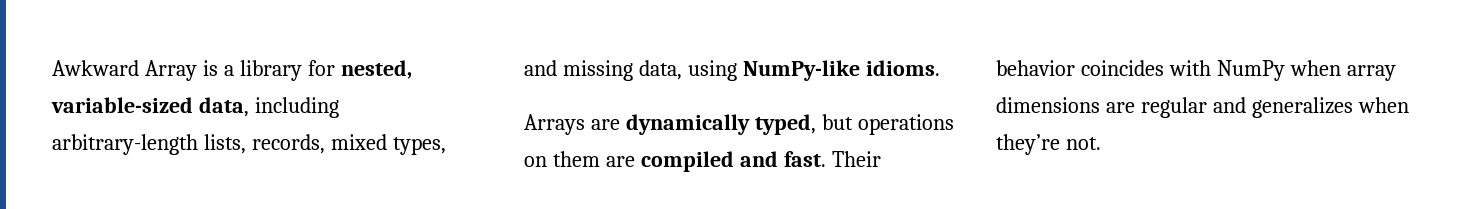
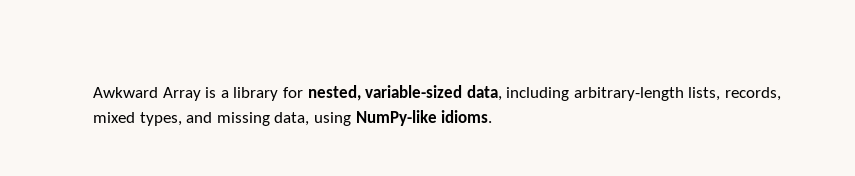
[524,114,954,135] [524,151,881,172] [996,60,1396,81] [996,97,1409,118] [996,134,1101,155] // Arrays are dynamically typed, but operations on them are compiled and fast. Their behavior coincides with NumPy when array dimensions are regular and generalizes when they’re not. -> (493, 116) none

